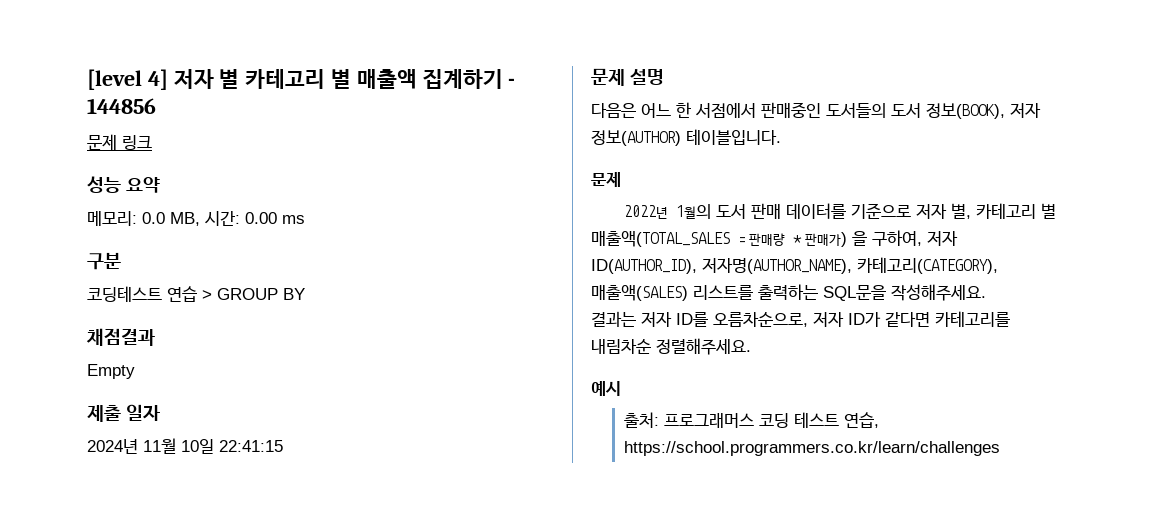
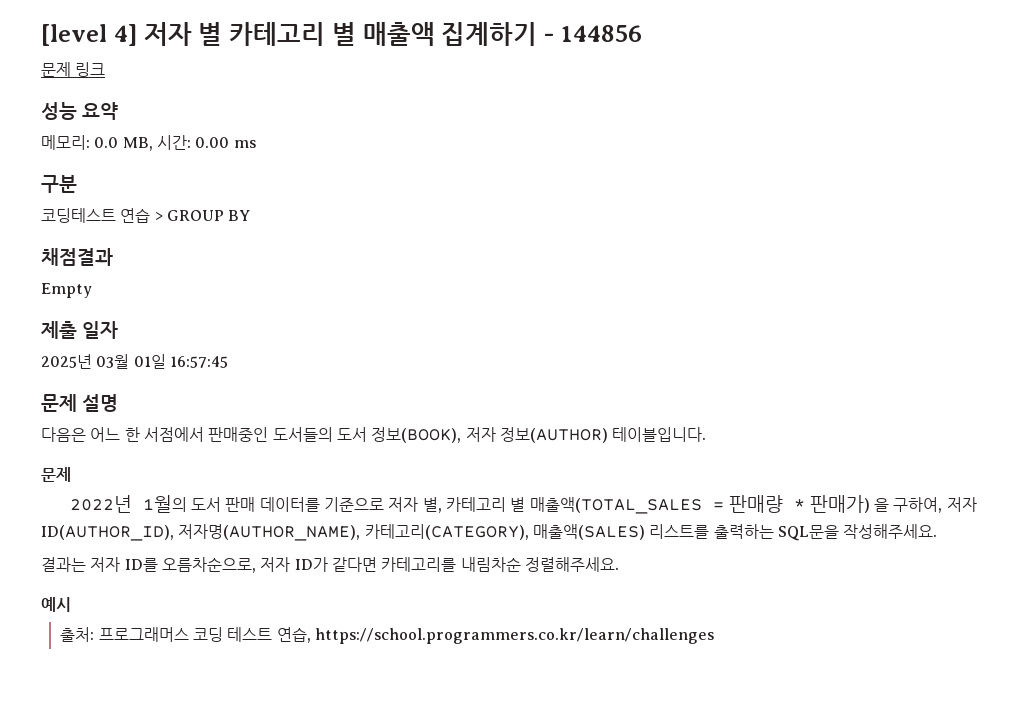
[87,438,283,454] 2024년 11월 10일 22:41:15 -> [41,354,228,369] 2025년 03월 01일 16:57:45

